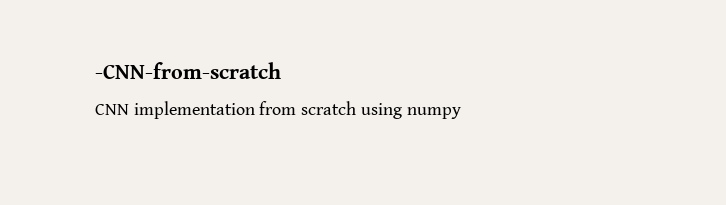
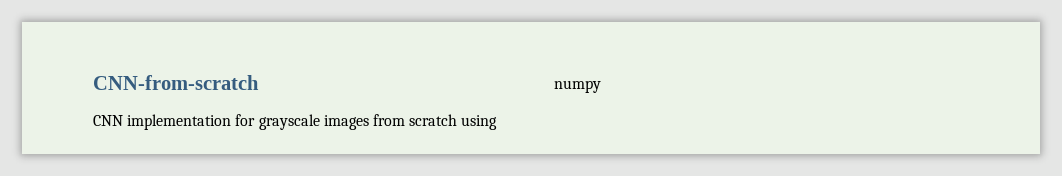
[95,62,281,79] -CNN-from-scratch -> [93,75,259,90] CNN-from-scratch
(255, 110) none -> [235,114,369,130] for grayscale images

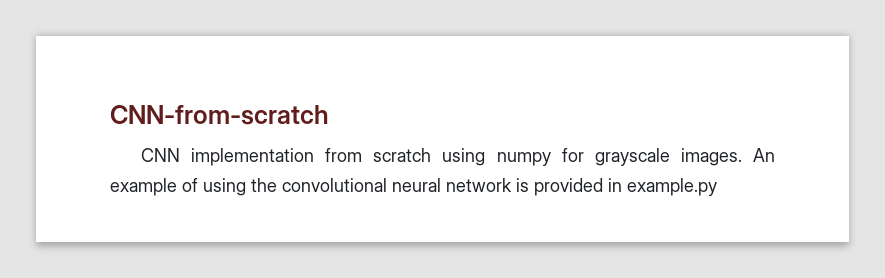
[235,114,369,130] for grayscale images -> (315, 157) none
(601, 86) none -> [561,148,775,166] [110,178,717,196] for grayscale images. An example of using the convolutional neural network is provided in example.py

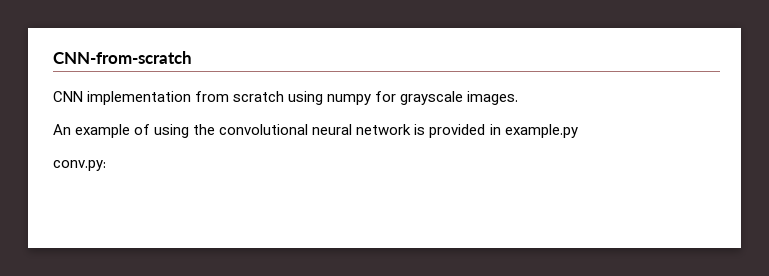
(742, 157) none -> (519, 98) //
(717, 187) none -> [53,160,106,171] // conv.py:

